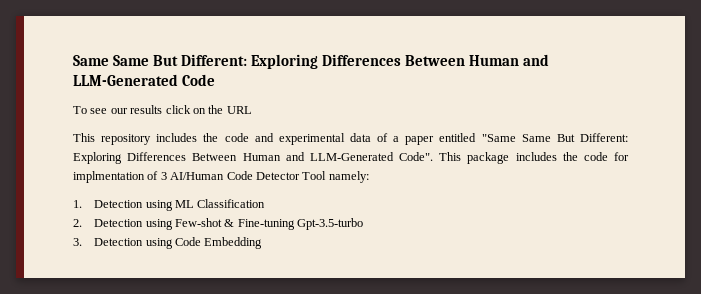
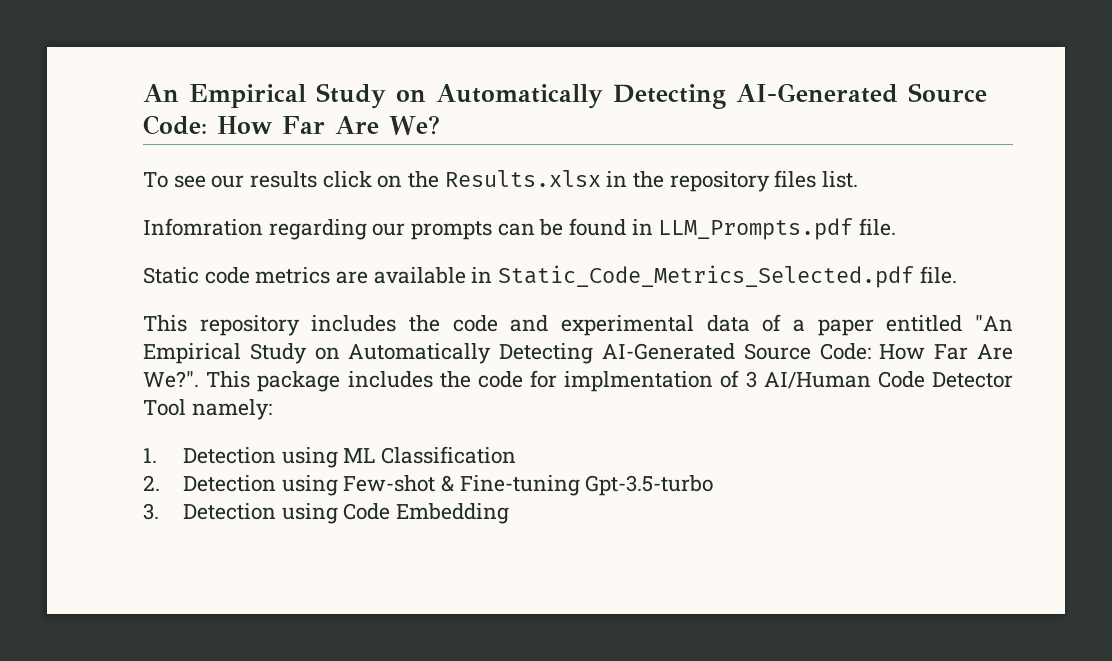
[73,54,550,69] [73,74,216,86] Same Same But Different: Exploring Differences Between Human and LLM-Generated Code -> [143,83,987,109] [143,115,440,135] An Empirical Study on Automatically Detecting AI-Generated Source Code: How Far Are We?
[226,106,252,114] URL -> [444,170,859,192] [143,218,897,240] [143,265,957,288] Results.xlsx in the repository files list. // Infomration regarding our prompts can be found in LLM_Prompts.pdf file. // Static code metrics are available in Static_Code_Metrics_Selected.pdf file.
[481,133,628,142] [73,152,433,164] "Same Same But Different: Exploring Differences Between Human and LLM-Generated Code". -> [974,315,1013,331] [143,343,1013,364] [143,371,199,388] "An Empirical Study on Automatically Detecting AI-Generated Source Code: How Far Are We?".

